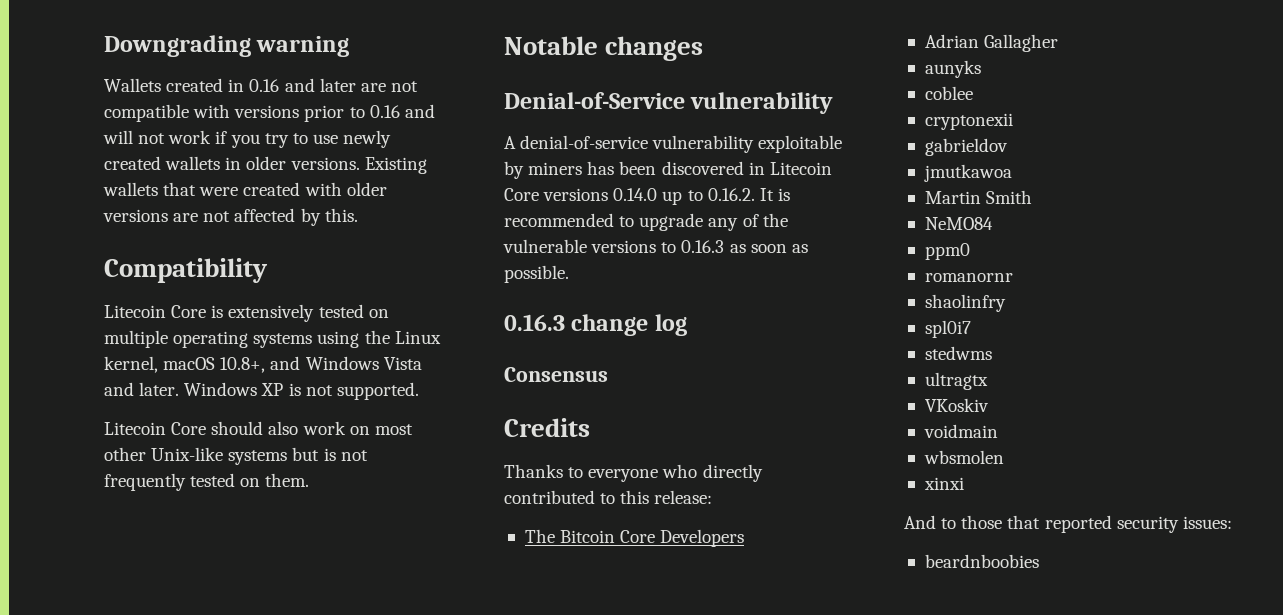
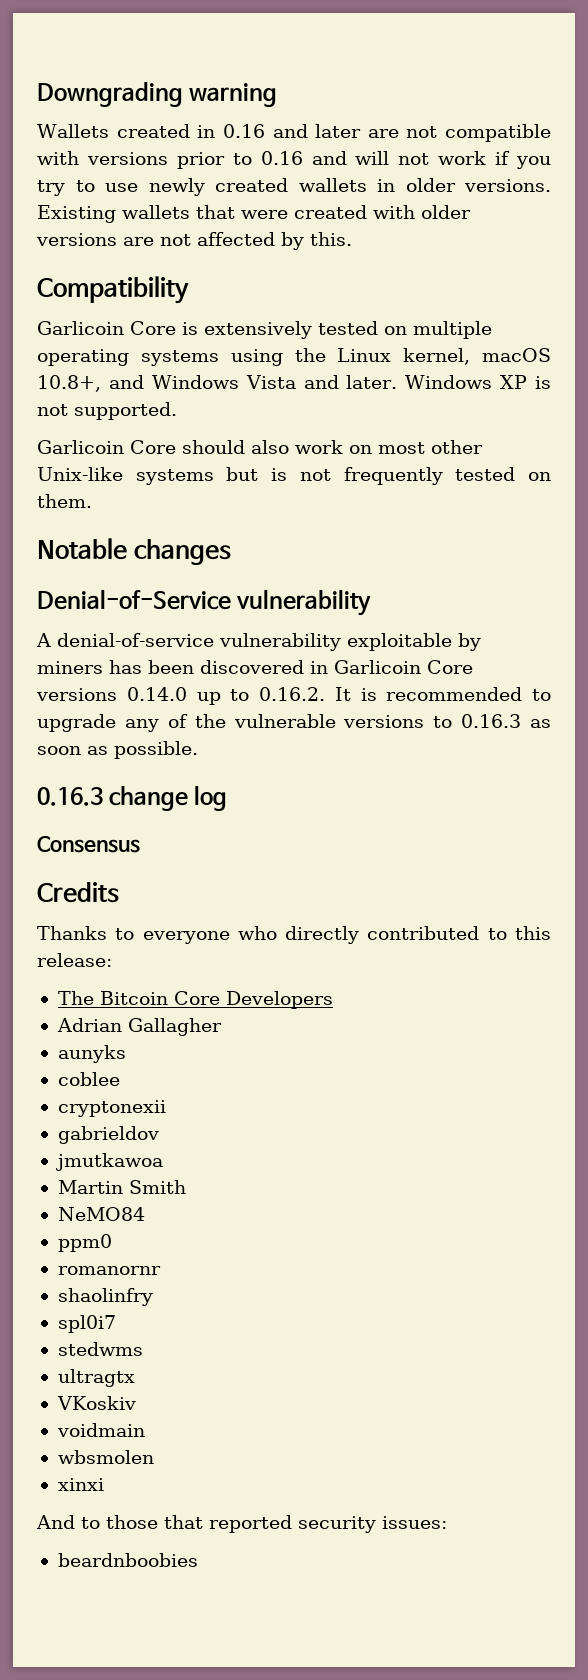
[104,305,166,318] Litecoin -> [37,321,124,335] Garlicoin
[104,422,166,435] Litecoin -> [37,440,124,454] Garlicoin
[769,162,832,175] Litecoin -> [334,660,421,674] Garlicoin

